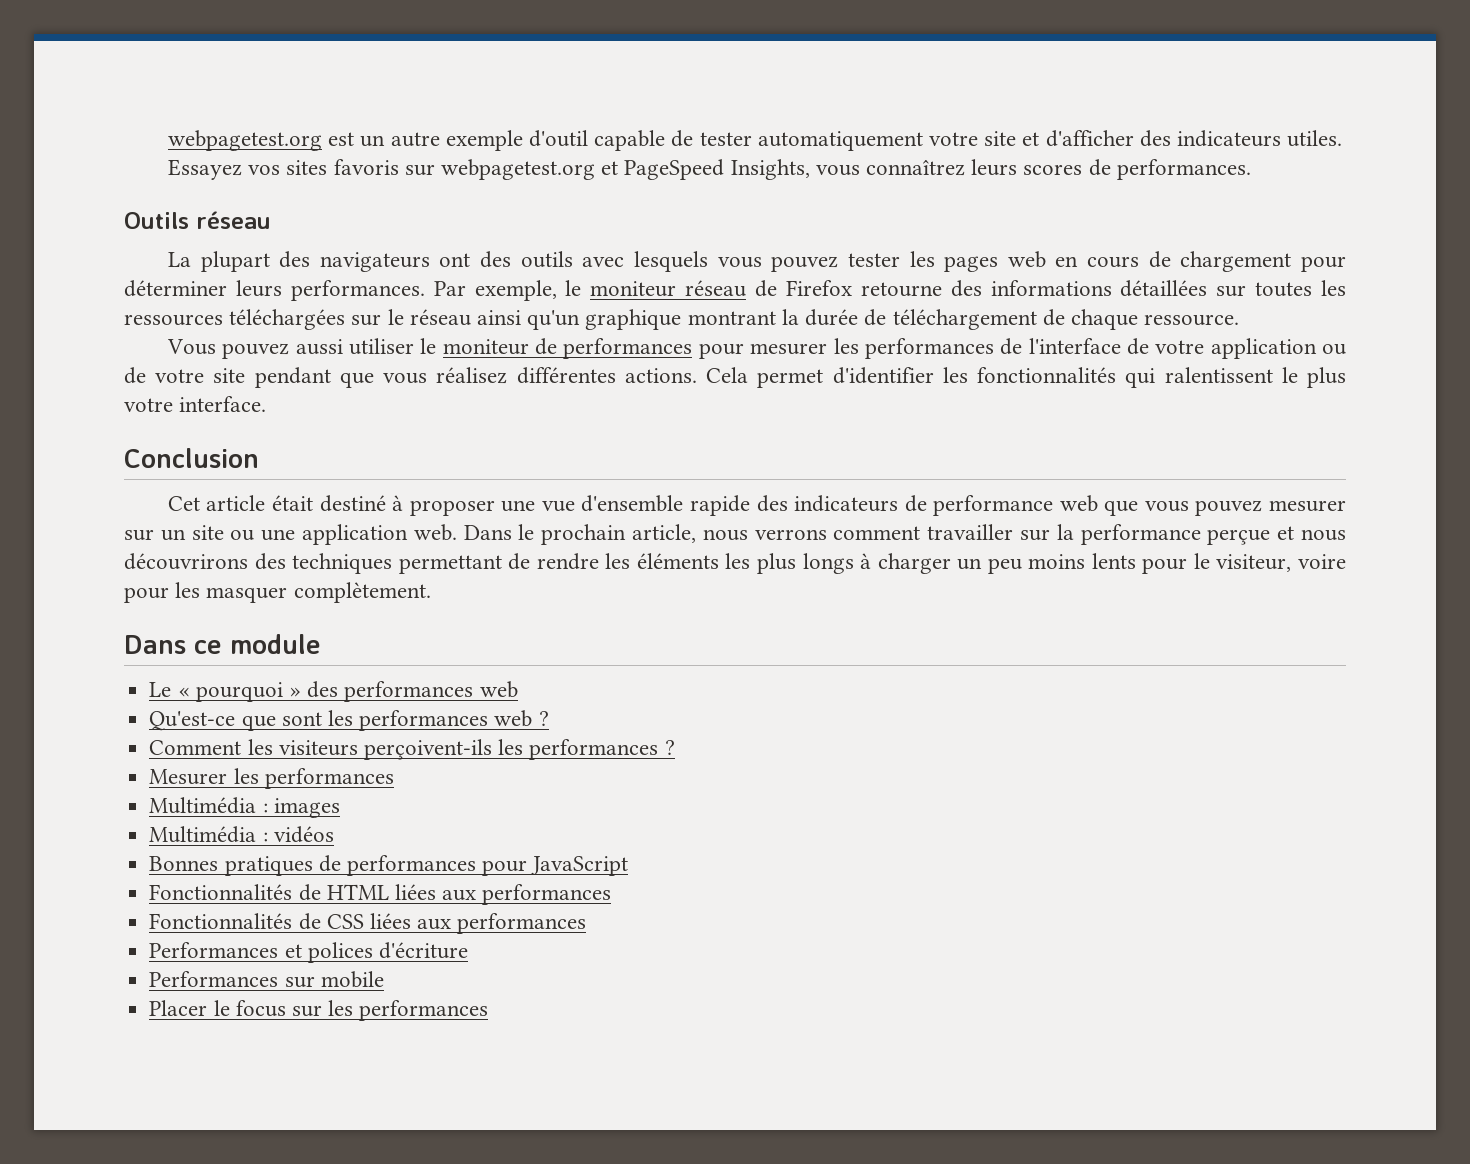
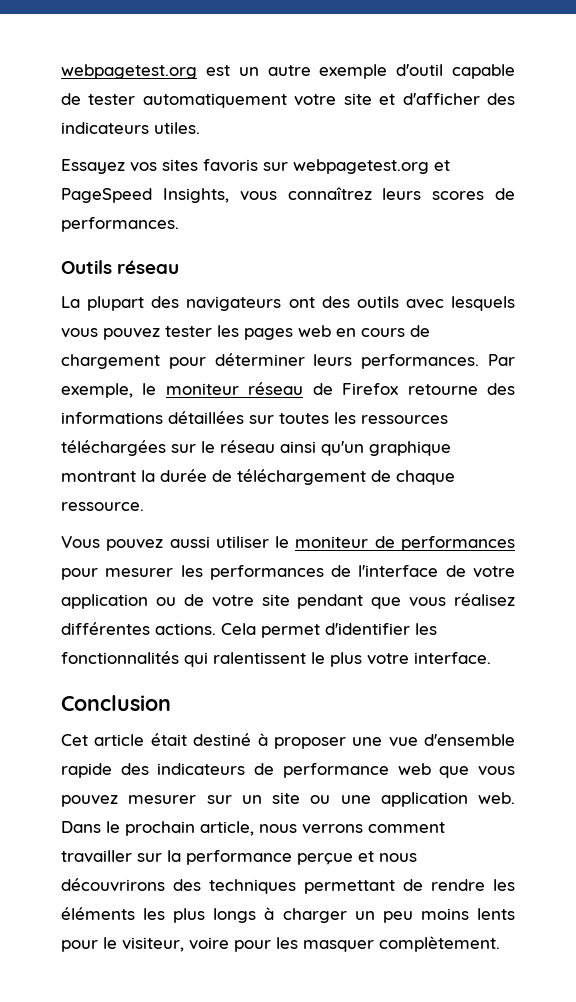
[124,634,321,654] [149,681,518,702] [149,710,549,731] [149,739,675,760] [149,768,394,789] [149,797,340,818] [149,826,334,843] [149,855,629,876] [149,884,612,905] [149,913,587,934] [149,942,468,963] [149,971,384,988] [149,1000,489,1021] // Dans ce module // Le « pourquoi » des performances web // Qu'est-ce que sont les performances web ? // Comment les visiteurs perçoivent-ils les performances ? // Mesurer les performances // Multimédia : images // Multimédia : vidéos // Bonnes pratiques de performances pour JavaScript // Fonctionnalités de HTML liées aux performances // Fonctionnalités de CSS liées aux performances // Performances et polices d'écriture // Performances sur mobile // Placer le focus sur les performances -> (500, 944) none

